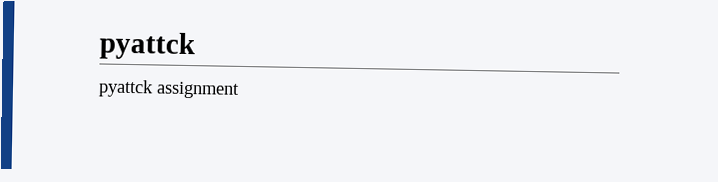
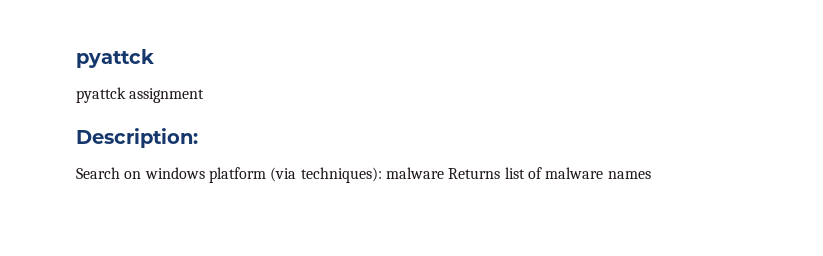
(240, 90) none -> [76,128,198,148] [76,167,651,183] // Description: // Search on windows platform (via techniques): malware Returns list of malware names

